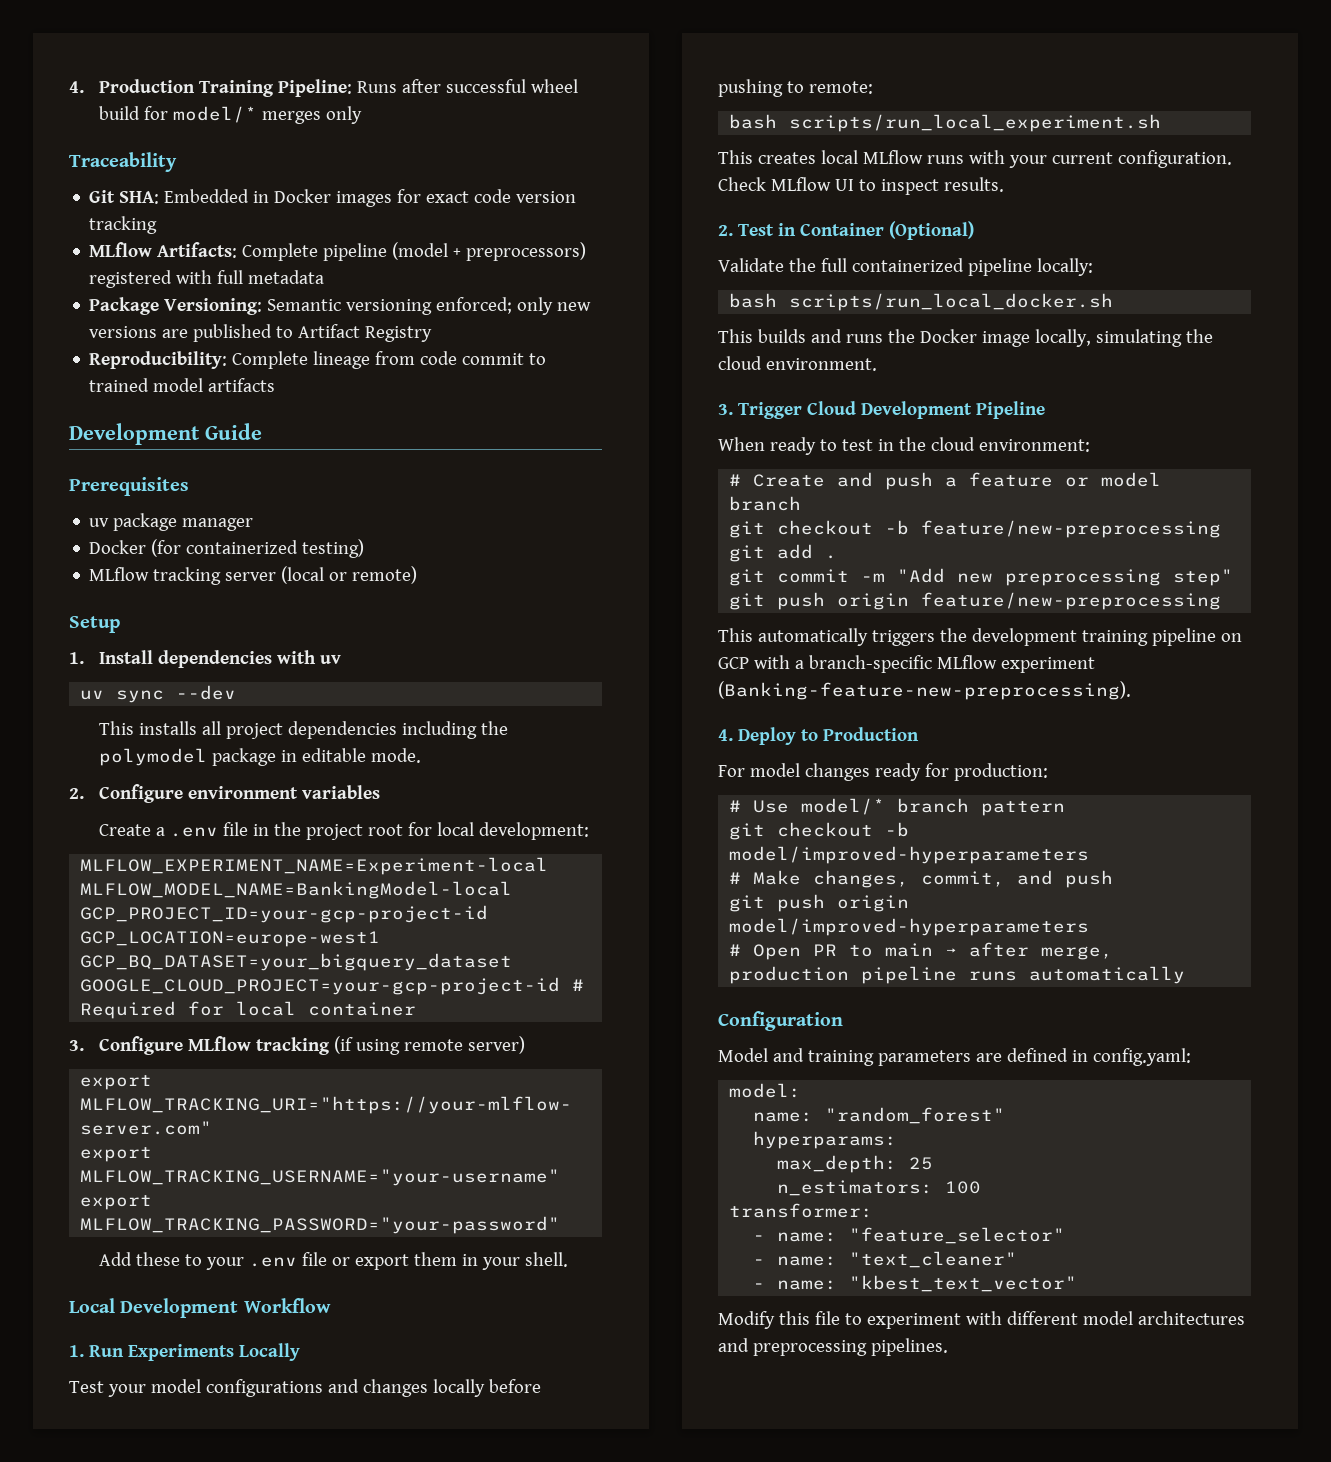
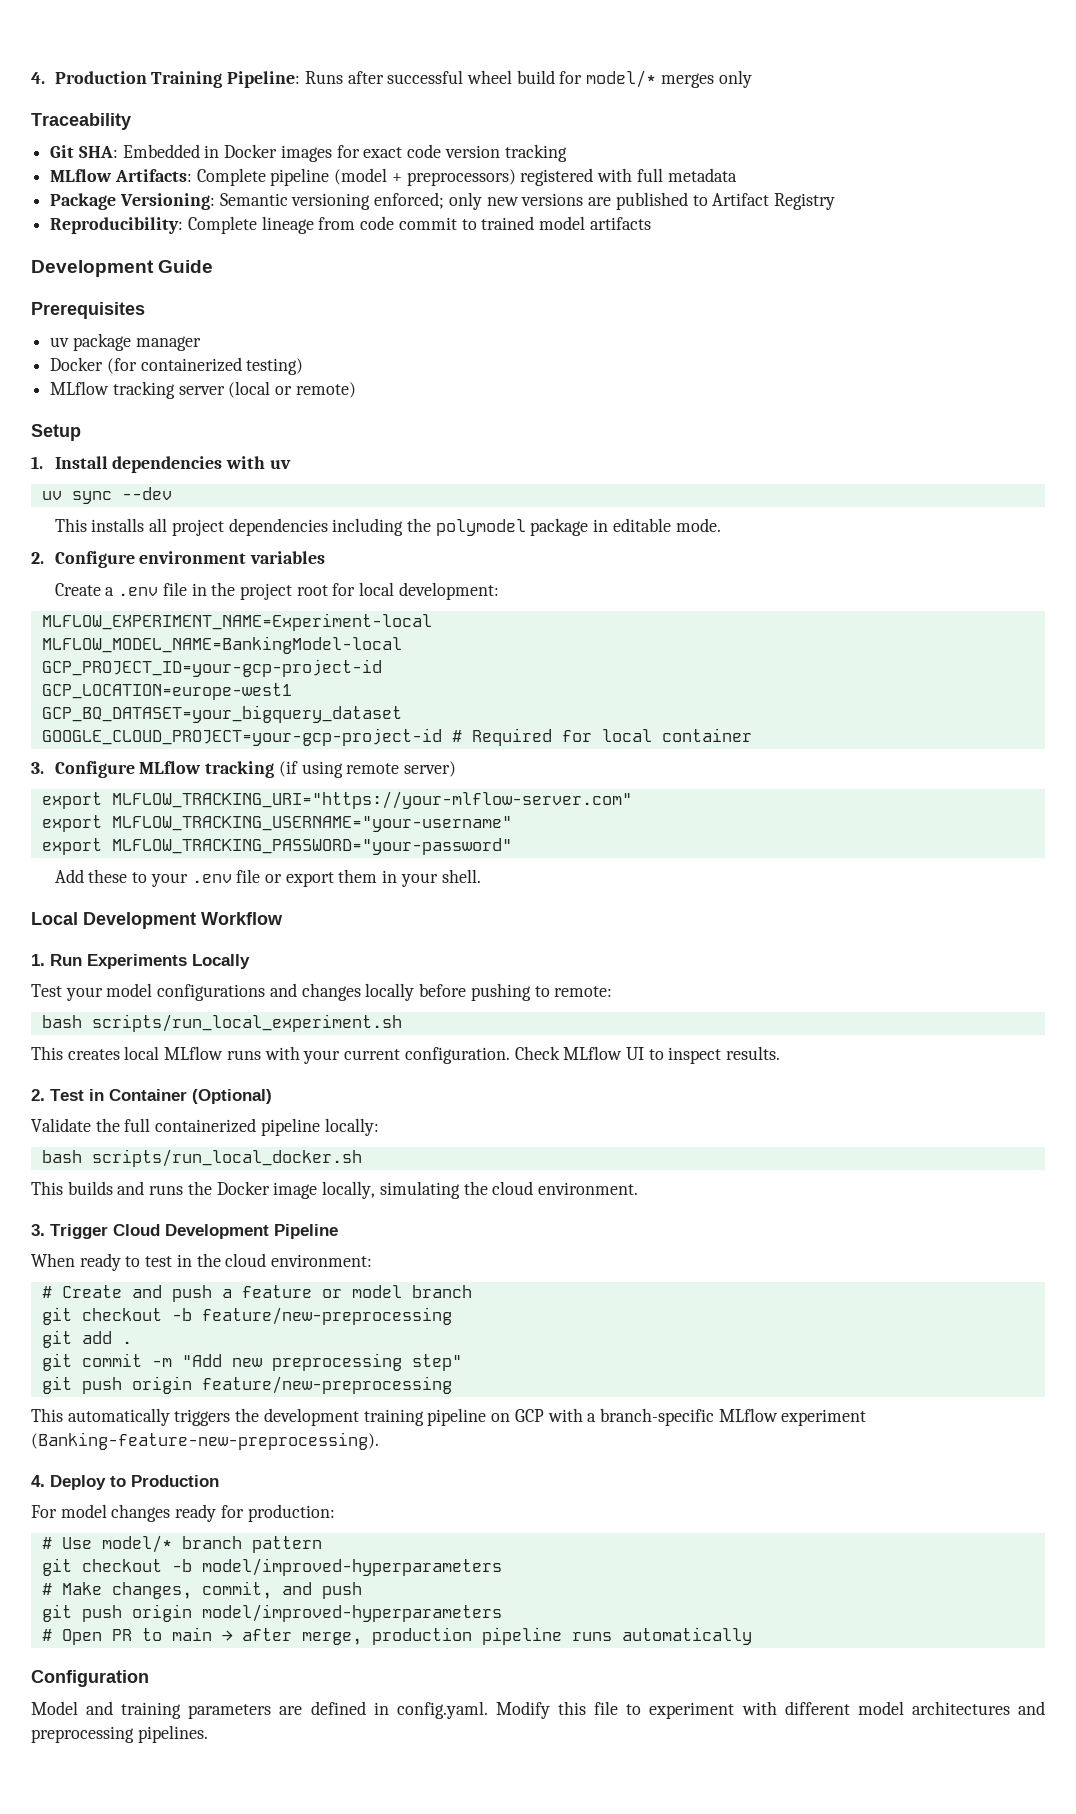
[1092,1048,1191,1066] [729,1083,802,1098] [753,1107,1006,1124] [753,1131,898,1149] [777,1155,934,1173] [777,1180,982,1196] [729,1203,874,1218] [753,1227,1066,1244] [753,1251,1018,1268] [753,1275,1078,1292] config.yaml: // model: // name: "random_forest" // hyperparams: // max_depth: 25 // n_estimators: 100 // transformer: // - name: "feature_selector" // - name: "text_cleaner" // - name: "kbest_text_vector" // -> [396,1701,488,1719] config.yaml.

